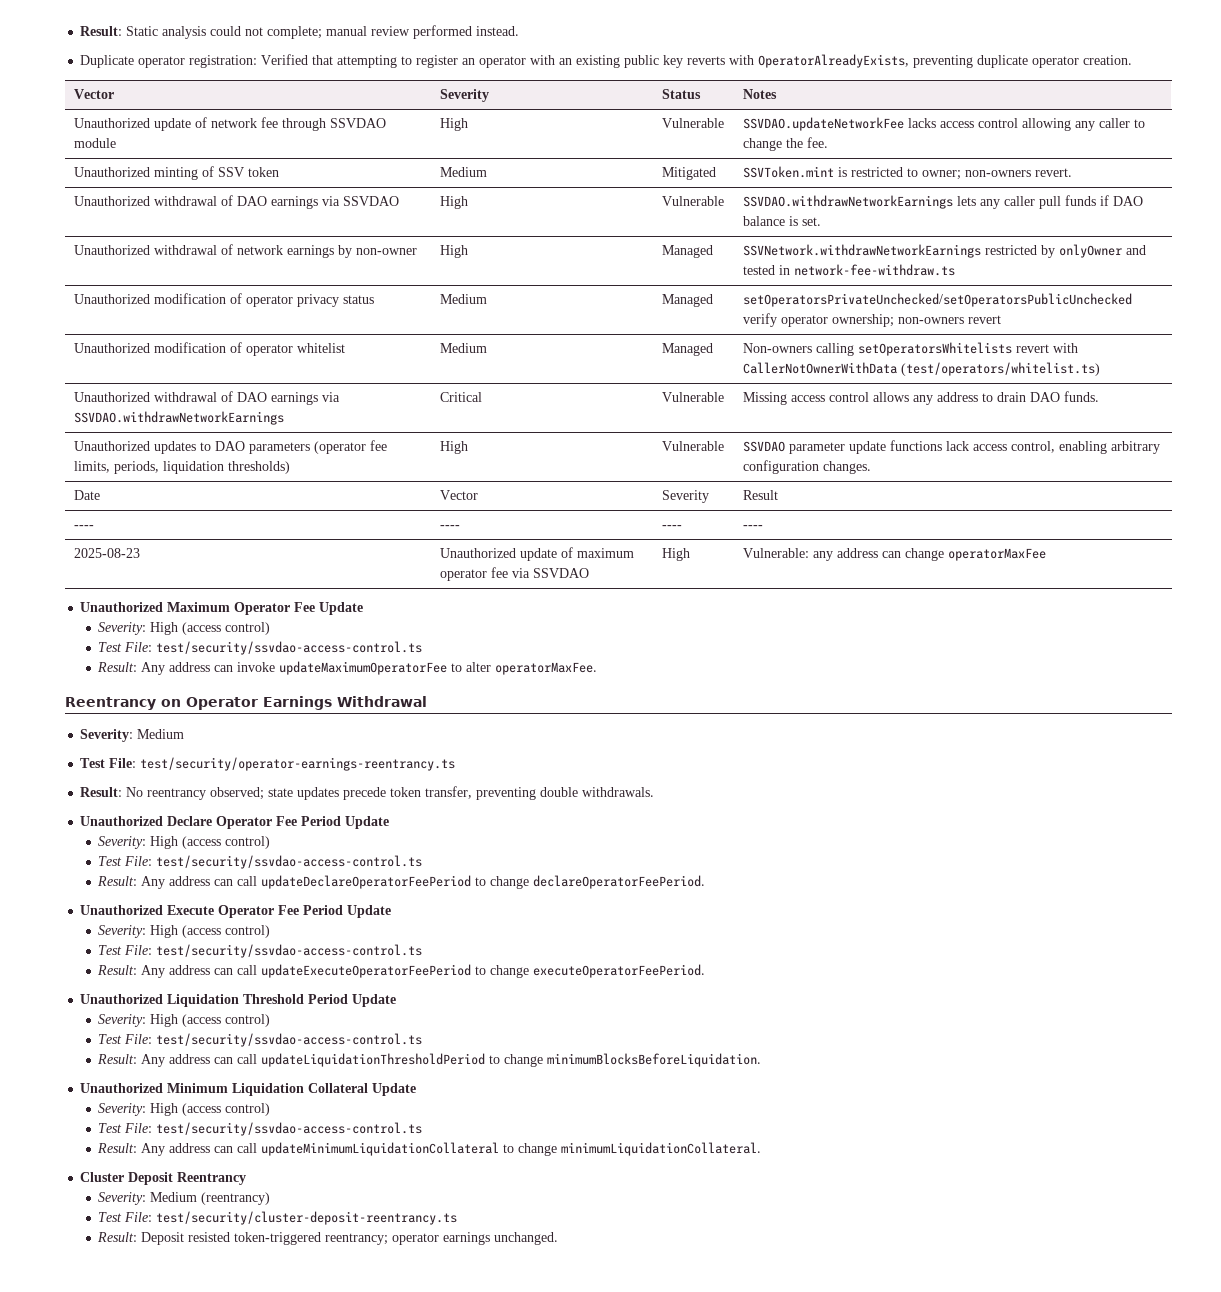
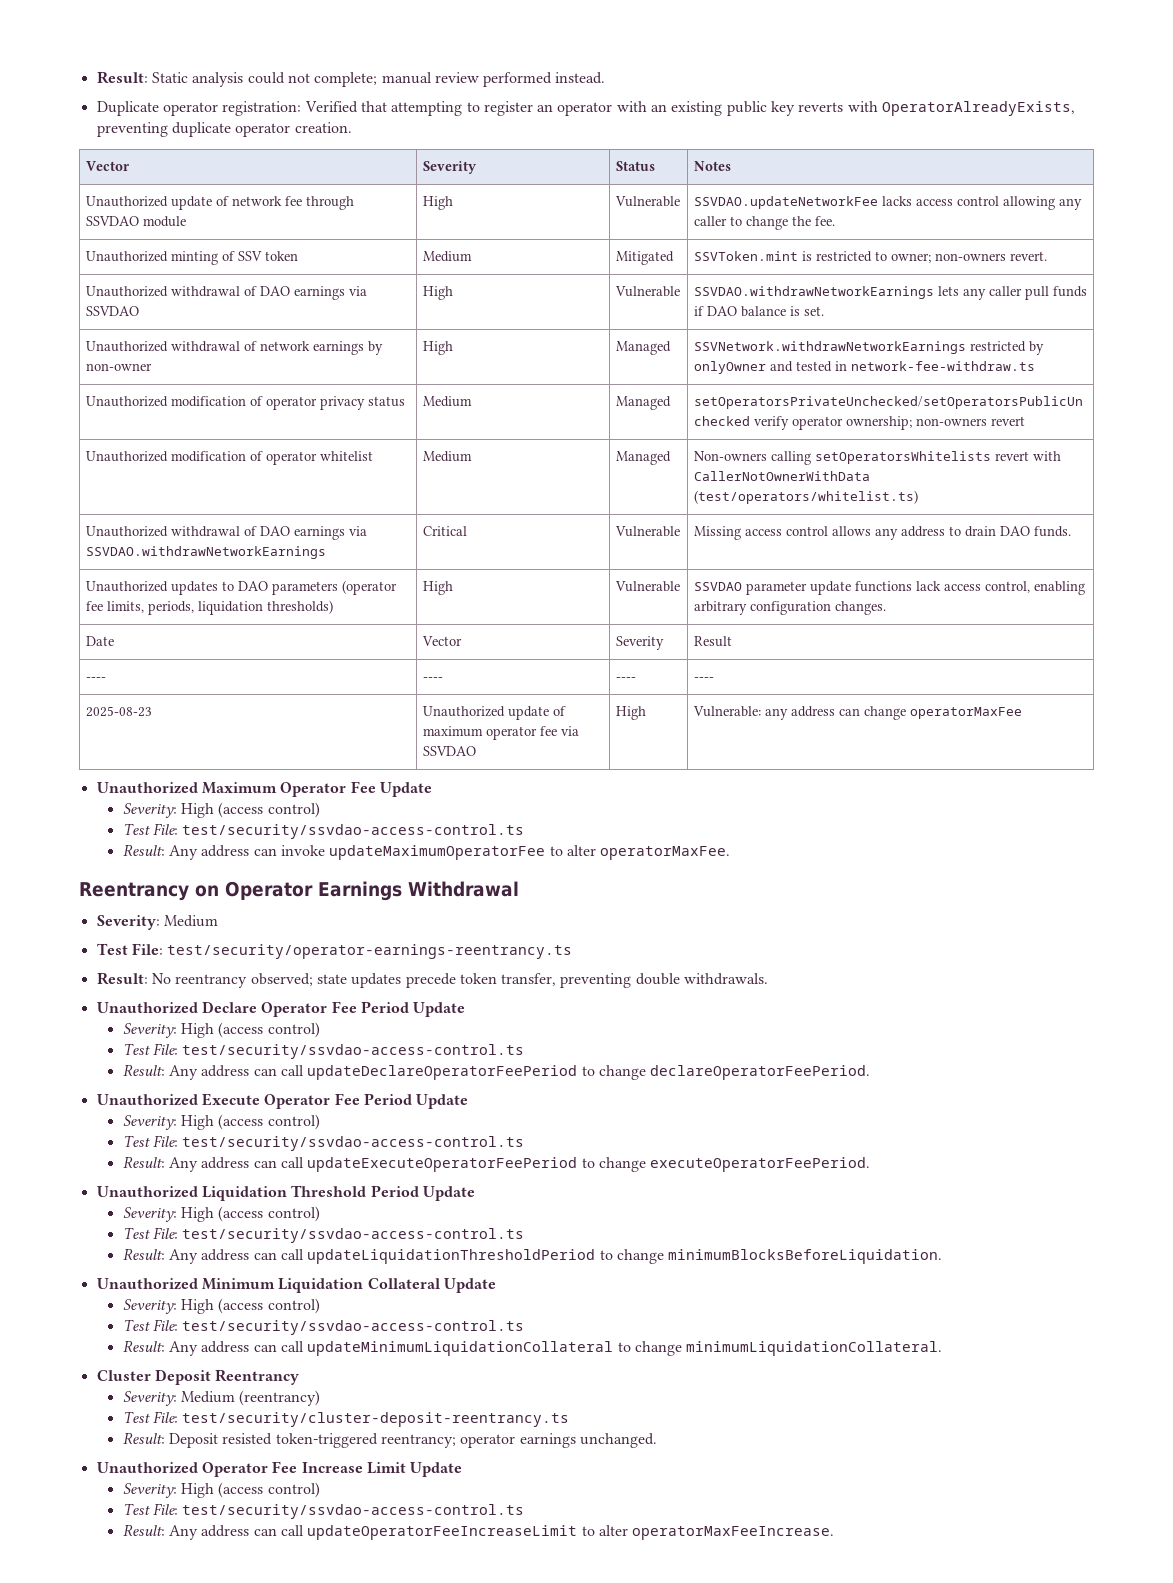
(559, 1238) none -> [96,1461,463,1477] [122,1482,320,1498] [122,1503,525,1519] [122,1524,835,1540] // Unauthorized Operator Fee Increase Limit Update // Severity: High (access control) // Test File: test/security/ssvdao-access-control.ts // Result: Any address can call updateOperatorFeeIncreaseLimit to alter operatorMaxFeeIncrease.

